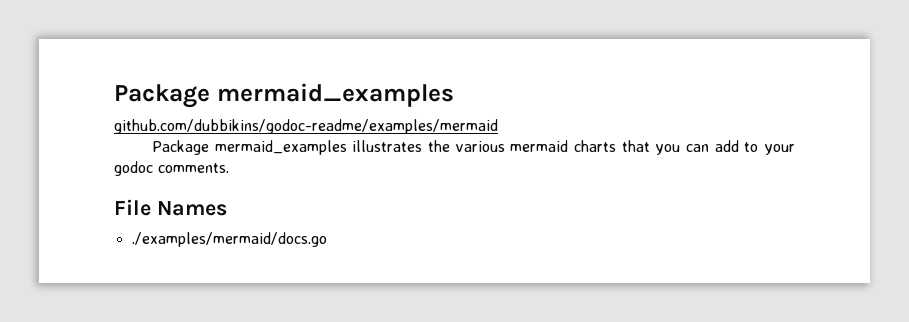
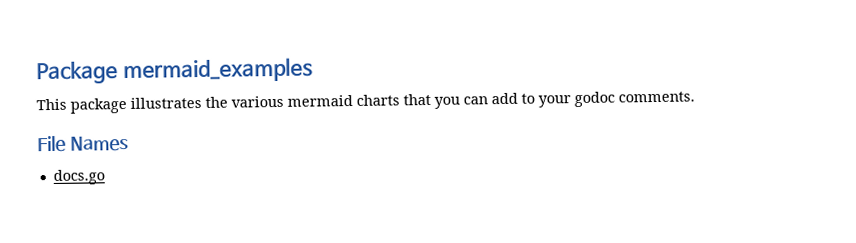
[114,119,498,134] [151,140,347,155] github.com/dubbikins/godoc-readme/examples/mermaid // Package mermaid_examples -> [36,97,127,114] This package
[131,232,327,247] ./examples/mermaid/docs.go -> [52,169,105,185] docs.go

